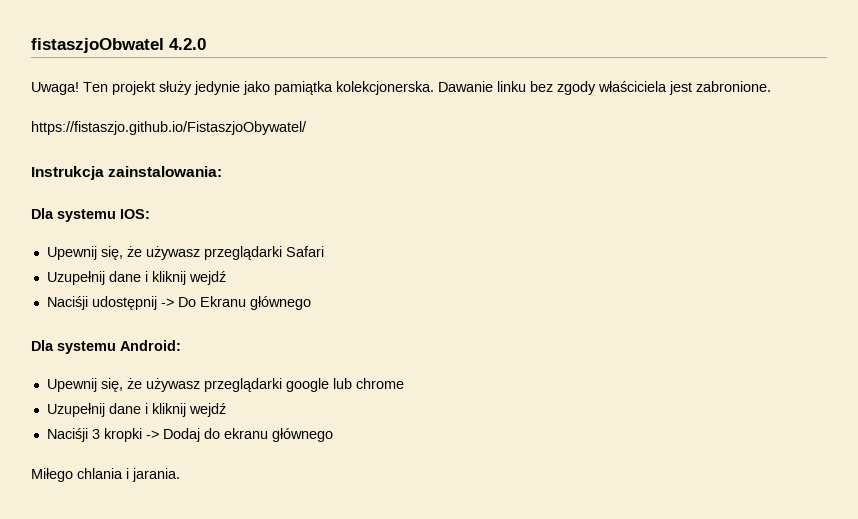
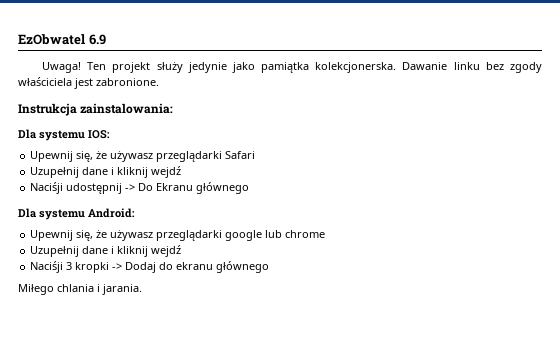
[31,38,206,53] fistaszjoObwatel 4.2.0 -> [18,34,106,45] EzObwatel 6.9
[31,121,307,135] // https://fistaszjo.github.io/FistaszjoObywatel/ -> (159, 82) none

